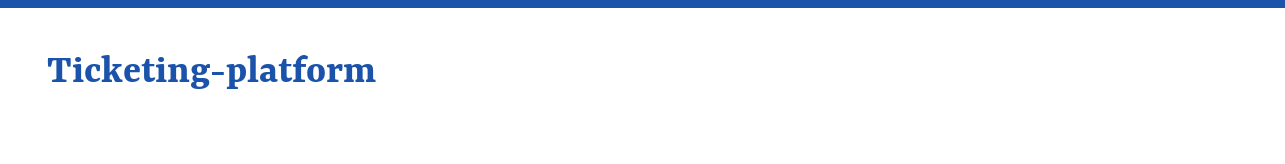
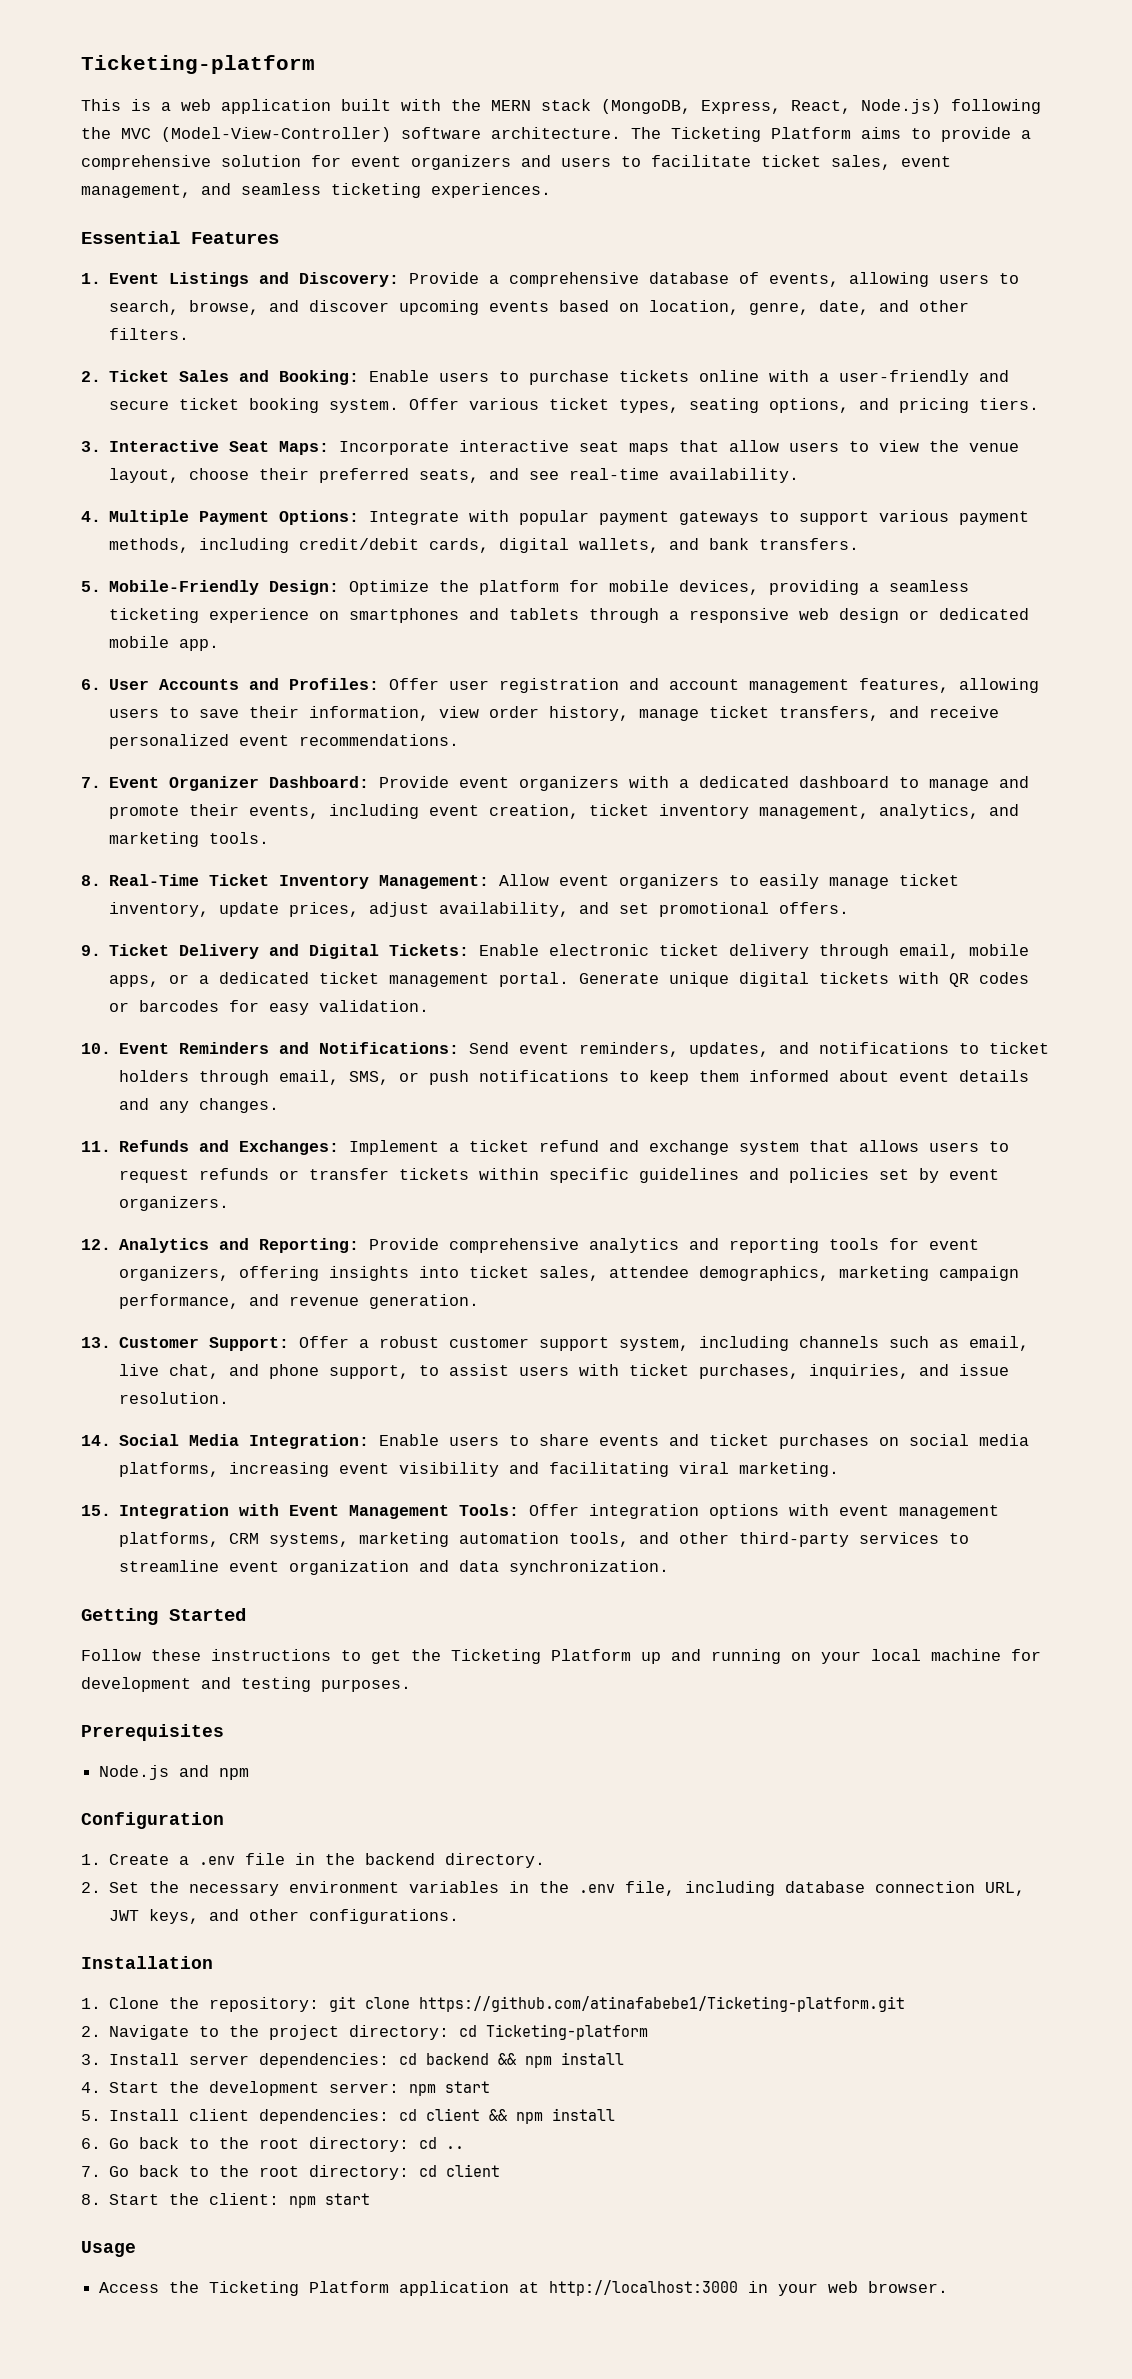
[47,55,376,89] Ticketing-platform -> [81,55,315,74] [81,99,1041,114] [81,127,1031,142] [81,155,951,170] [81,183,551,198] [81,231,279,244] [81,272,1020,287] [109,300,970,315] [109,328,190,340] [81,370,1010,385] [109,398,1040,413] [81,440,1020,455] [109,468,800,483] [81,510,1030,525] [109,538,860,553] [81,580,970,595] [109,608,1030,623] [109,636,220,651] [81,678,1040,693] [109,706,1000,721] [109,734,460,749] [81,776,1030,791] [109,804,1020,819] [109,832,270,847] [81,874,960,889] [109,902,850,917] [81,944,1030,959] [109,972,1030,987] [109,1000,430,1015] [81,1042,1050,1057] [119,1070,1030,1085] [119,1098,280,1113] [81,1140,1010,1155] [119,1168,1000,1183] [119,1196,230,1211] [81,1238,980,1253] [119,1266,1020,1281] [119,1294,480,1309] [81,1336,1030,1351] [119,1364,1010,1379] [119,1392,230,1404] [81,1434,1030,1449] [119,1462,840,1477] [81,1504,1000,1519] [119,1532,970,1547] [119,1560,670,1575] [81,1608,246,1625] [81,1649,1041,1664] [81,1677,411,1692] [81,1724,224,1741] [99,1765,250,1780] [81,1812,224,1829] [81,1853,546,1868] [81,1881,1026,1896] [109,1909,460,1924] [81,1956,213,1969] [81,1996,906,2012] [81,2024,649,2040] [81,2052,625,2068] [81,2081,491,2096] [81,2108,616,2124] [81,2137,465,2152] [81,2164,501,2180] [81,2193,371,2208] [81,2241,136,2257] [99,2280,949,2296] Ticketing-platform // This is a web application built with the MERN stack (MongoDB, Express, React, Node.js) following the MVC (Model-View-Controller) software architecture. The Ticketing Platform aims to provide a comprehensive solution for event organizers and users to facilitate ticket sales, event management, and seamless ticketing experiences. // Essential Features // 1. Event Listings and Discovery: Provide a comprehensive database of events, allowing users to search, browse, and discover upcoming events based on location, genre, date, and other filters. // 2. Ticket Sales and Booking: Enable users to purchase tickets online with a user-friendly and secure ticket booking system. Offer various ticket types, seating options, and pricing tiers. // 3. Interactive Seat Maps: Incorporate interactive seat maps that allow users to view the venue layout, choose their preferred seats, and see real-time availability. // 4. Multiple Payment Options: Integrate with popular payment gateways to support various payment methods, including credit/debit cards, digital wallets, and bank transfers. // 5. Mobile-Friendly Design: Optimize the platform for mobile devices, providing a seamless ticketing experience on smartphones and tablets through a responsive web design or dedicated mobile app. // 6. User Accounts and Profiles: Offer user registration and account management features, allowing users to save their information, view order history, manage ticket transfers, and receive personalized event recommendations. // 7. Event Organizer Dashboard: Provide event organizers with a dedicated dashboard to manage and promote their events, including event creation, ticket inventory management, analytics, and marketing tools. // 8. Real-Time Ticket Inventory Management: Allow event organizers to easily manage ticket inventory, update prices, adjust availability, and set promotional offers. // 9. Ticket Delivery and Digital Tickets: Enable electronic ticket delivery through email, mobile apps, or a dedicated ticket management portal. Generate unique digital tickets with QR codes or barcodes for easy validation. // 10. Event Reminders and Notifications: Send event reminders, updates, and notifications to ticket holders through email, SMS, or push notifications to keep them informed about event details and any changes. // 11. Refunds and Exchanges: Implement a ticket refund and exchange system that allows users to request refunds or transfer tickets within specific guidelines and policies set by event organizers. // 12. Analytics and Reporting: Provide comprehensive analytics and reporting tools for event organizers, offering insights into ticket sales, attendee demographics, marketing campaign performance, and revenue generation. // 13. Customer Support: Offer a robust customer support system, including channels such as email, live chat, and phone support, to assist users with ticket purchases, inquiries, and issue resolution. // 14. Social Media Integration: Enable users to share events and ticket purchases on social media platforms, increasing event visibility and facilitating viral marketing. // 15. Integration with Event Management Tools: Offer integration options with event management platforms, CRM systems, marketing automation tools, and other third-party services to streamline event organization and data synchronization. // Getting Started // Follow these instructions to get the Ticketing Platform up and running on your local machine for development and testing purposes. // Prerequisites // Node.js and npm // Configuration // 1. Create a .env file in the backend directory. // 2. Set the necessary environment variables in the .env file, including database connection URL, JWT keys, and other configurations. // Installation // 1. Clone the repository: git clone https://github.com/atinafabebe1/Ticketing-platform.git // 2. Navigate to the project directory: cd Ticketing-platform // 3. Install server dependencies: cd backend && npm install // 4. Start the development server: npm start // 5. Install client dependencies: cd client && npm install // 6. Go back to the root directory: cd .. // 7. Go back to the root directory: cd client // 8. Start the client: npm start // Usage // Access the Ticketing Platform application at http://localhost:3000 in your web browser.

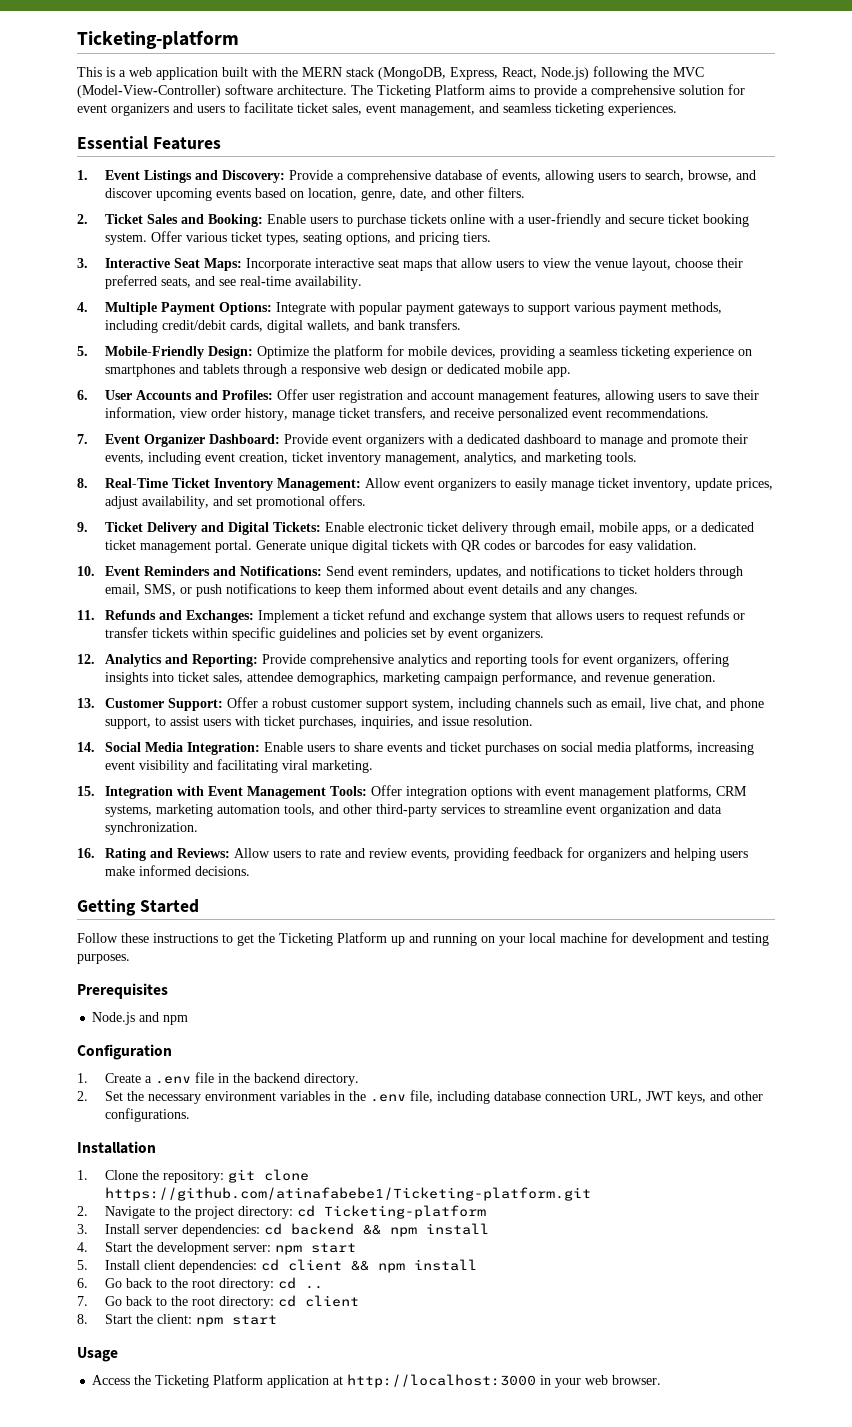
(670, 1567) none -> [77,847,748,861] [104,865,250,876] // 16. Rating and Reviews: Allow users to rate and review events, providing feedback for organizers and helping users make informed decisions.

